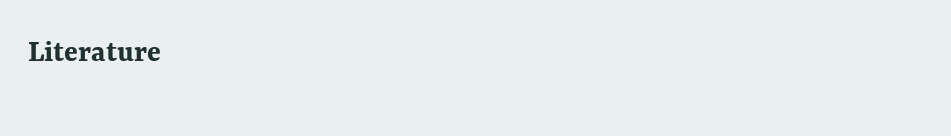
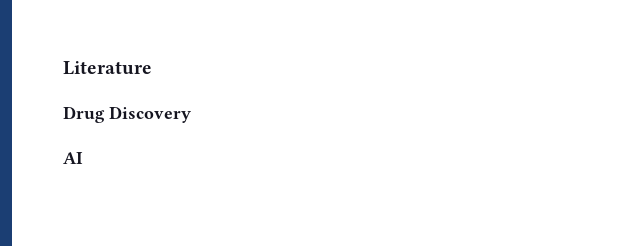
(161, 51) none -> [63,106,191,123] [63,152,83,164] // Drug Discovery // AI

